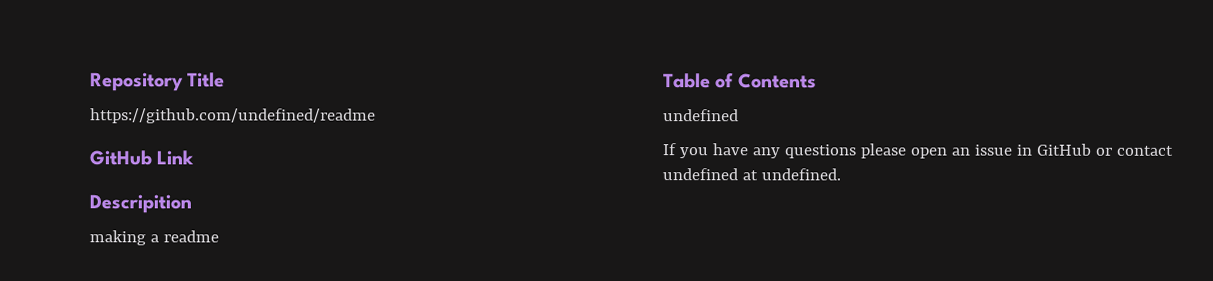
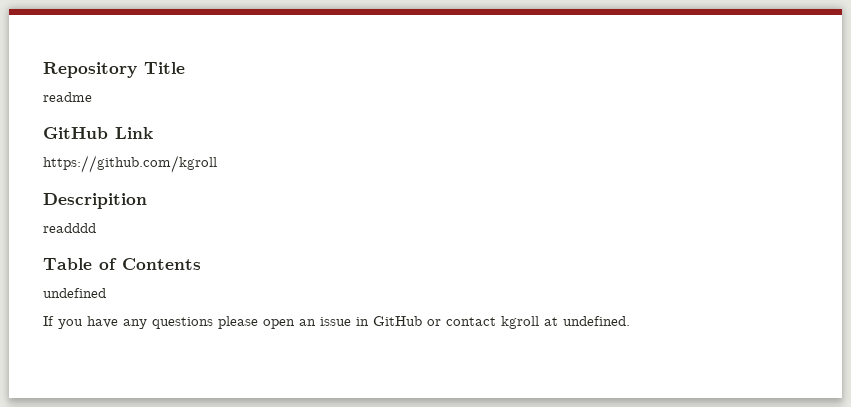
[90,108,376,124] https://github.com/undefined/readme -> [43,92,92,102] readme
(195, 157) none -> [43,155,217,173] // https://github.com/kgroll
[89,230,219,246] making a readme -> [43,223,96,233] readddd
[662,168,738,181] undefined -> [501,316,539,329] kgroll

